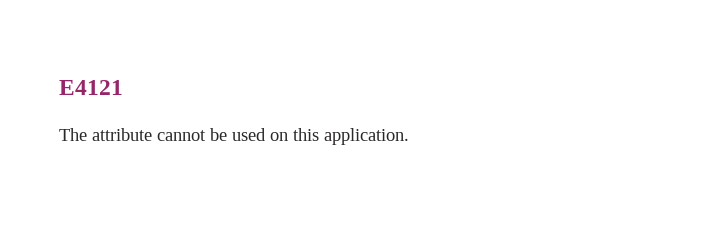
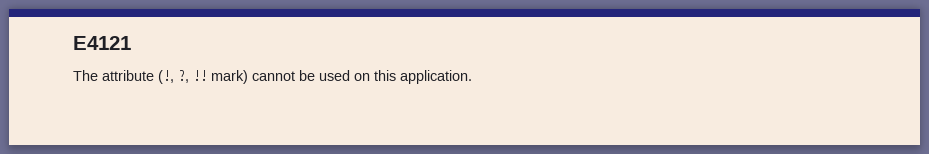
(152, 134) none -> [158,70,248,84] (!, ?, !! mark)

